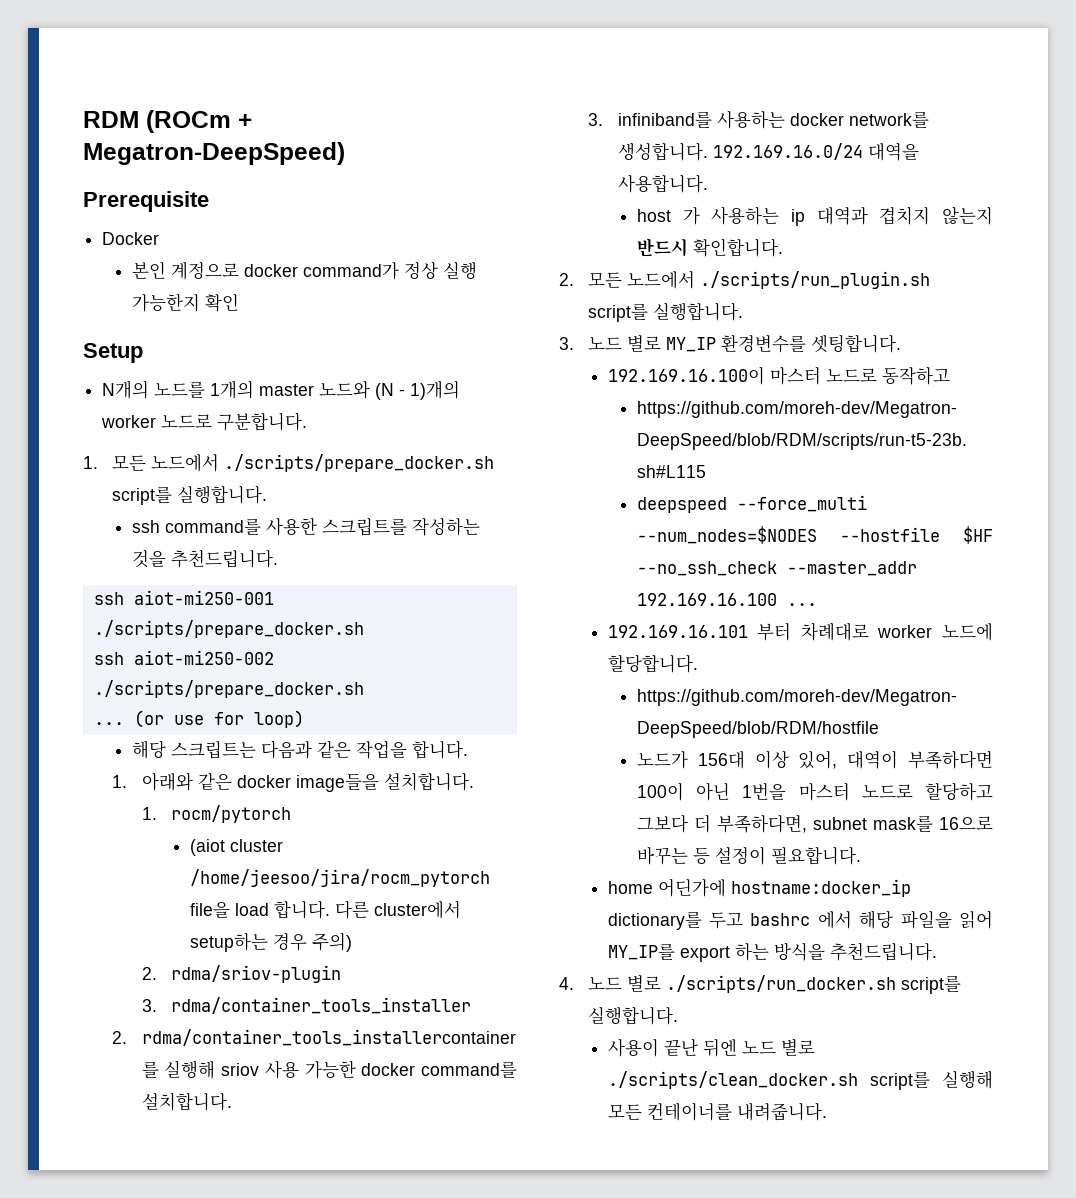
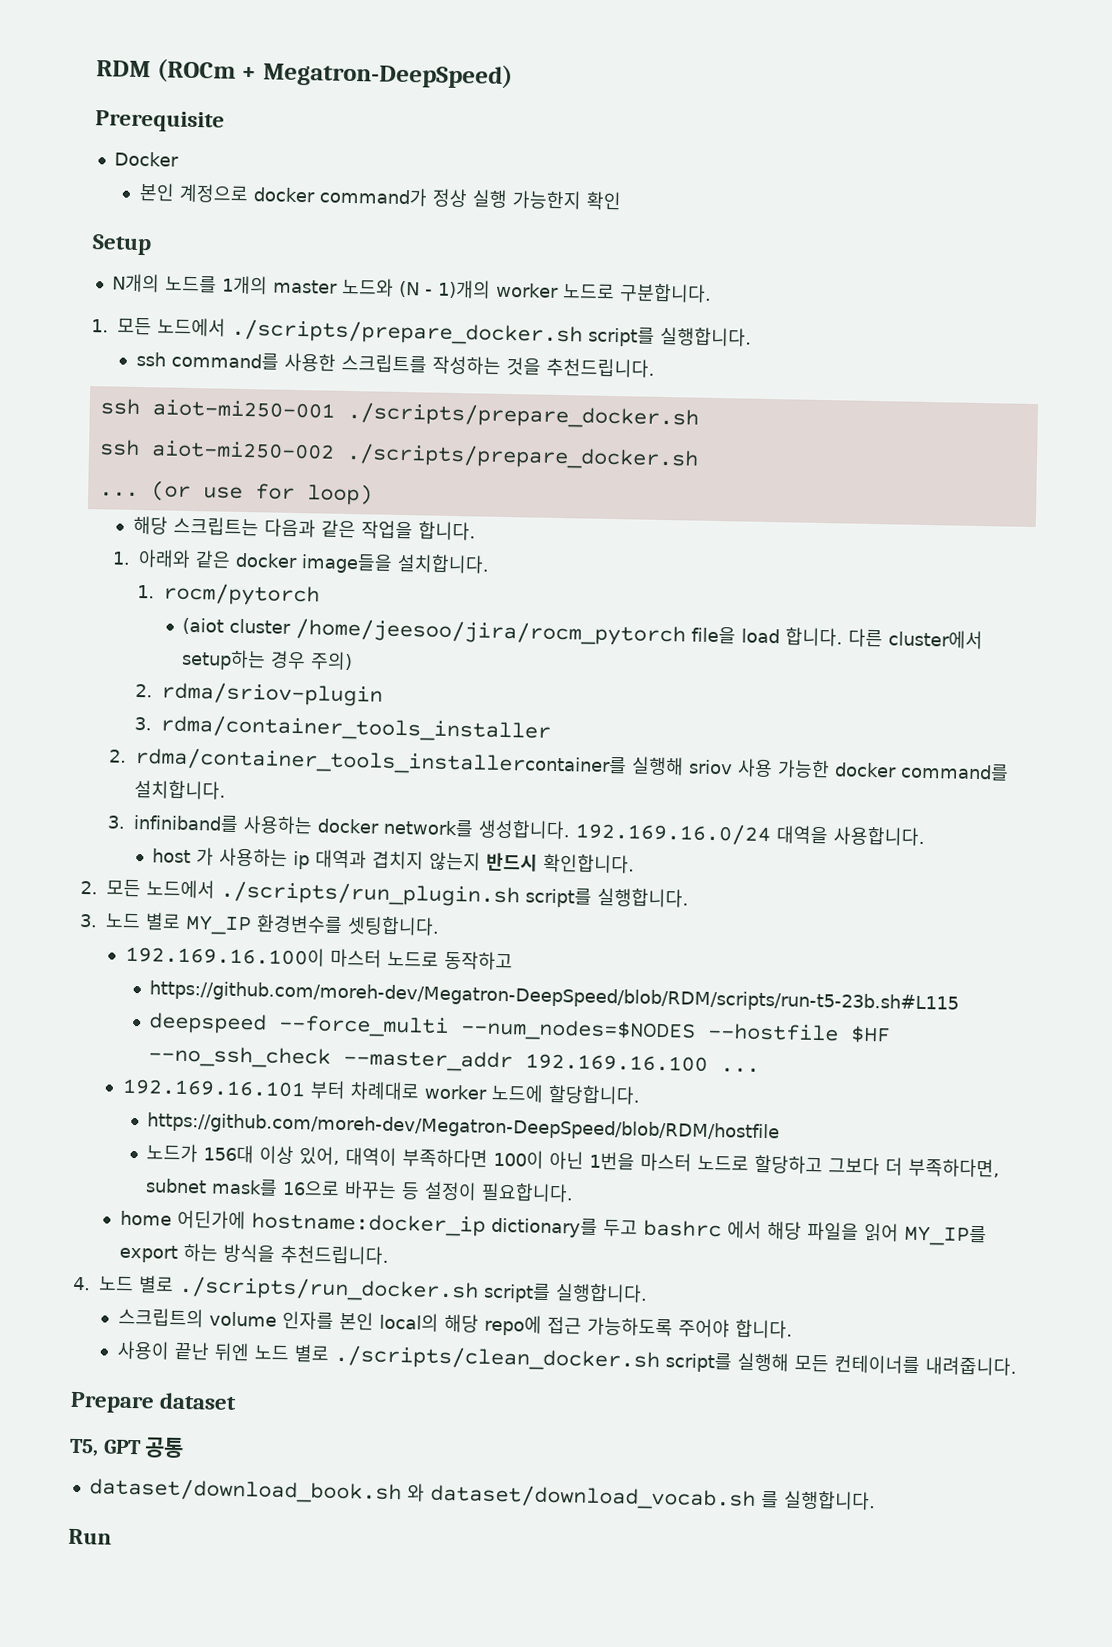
(679, 1015) none -> [117,1307,793,1339] // 스크립트의 volume 인자를 본인 local의 해당 repo에 접근 가능하도록 주어야 합니다.
(827, 1111) none -> [70,1391,238,1414] [69,1437,185,1459] [88,1477,876,1511] [68,1528,112,1545] // Prepare dataset // T5, GPT 공통 // dataset/download_book.sh 와 dataset/download_vocab.sh 를 실행합니다. // Run

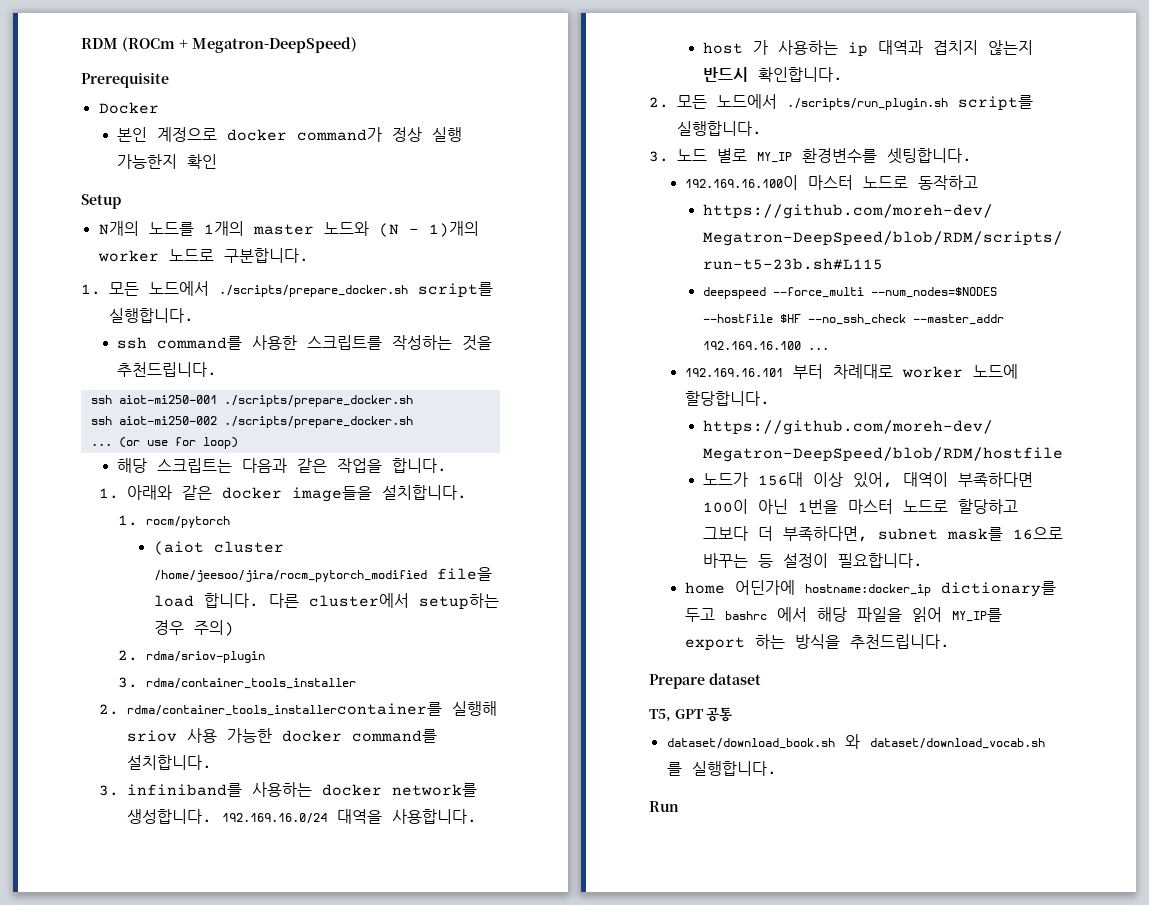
[294,617,686,647] /home/jeesoo/jira/rocm_pytorch -> [153,570,427,582] /home/jeesoo/jira/rocm_pytorch_modified
[73,1275,648,1303] [117,1307,793,1339] [116,1340,1017,1376] // 4. 노드 별로 ./scripts/run_docker.sh script를 실행합니다. // 스크립트의 volume 인자를 본인 local의 해당 repo에 접근 가능하도록 주어야 합니다. // 사용이 끝난 뒤엔 노드 별로 ./scripts/clean_docker.sh script를 실행해 모든 컨테이너를 내려줍니다. -> (951, 641) none

